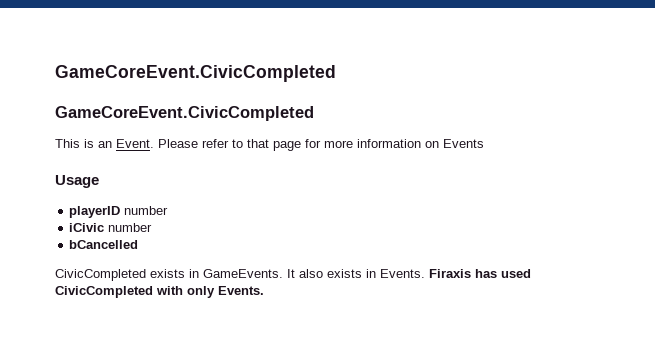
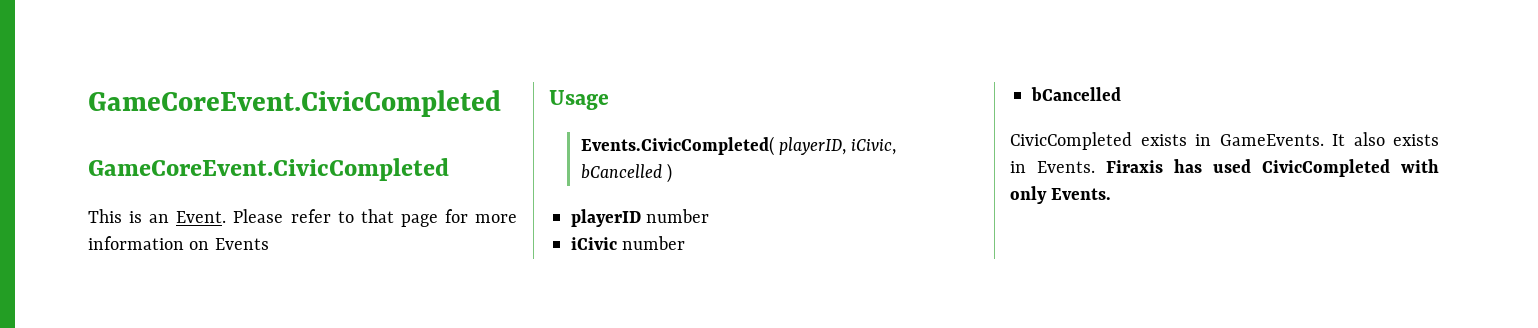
(99, 181) none -> [580,136,897,156] [580,163,672,183] // Events.CivicCompleted( playerID, iCivic, bCancelled )

